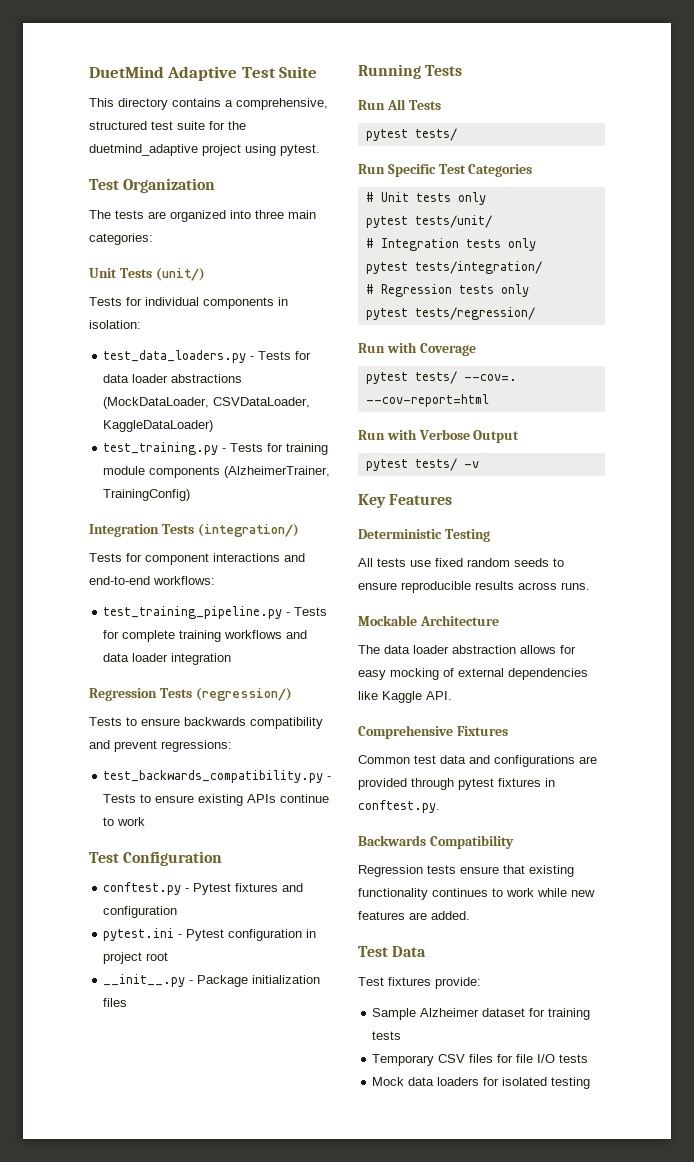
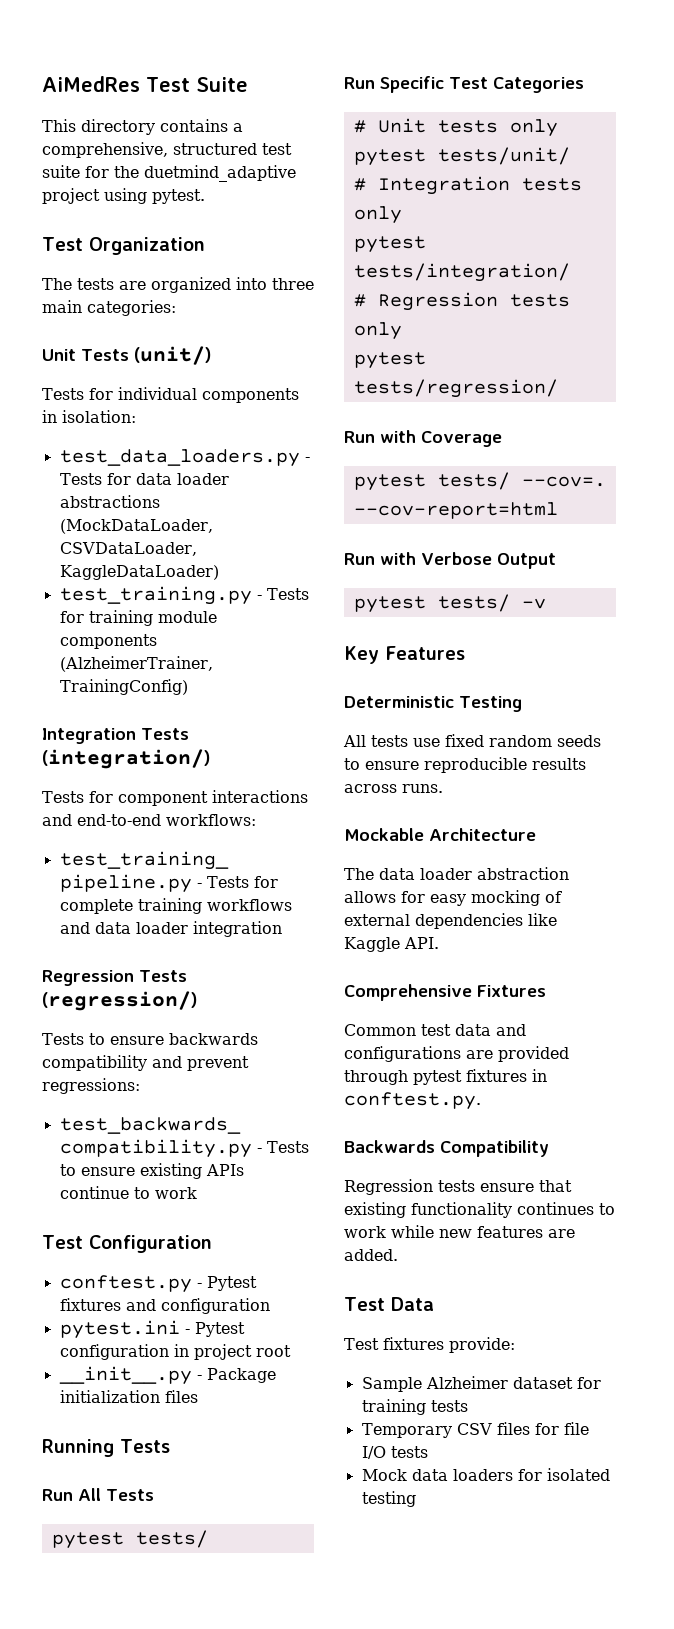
[89,66,238,81] DuetMind Adaptive -> [42,76,140,92] AiMedRes

